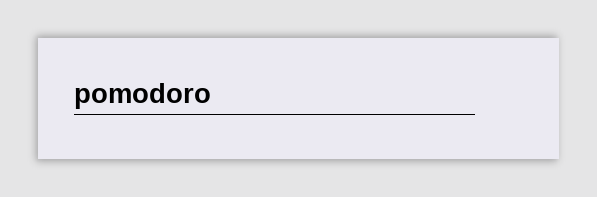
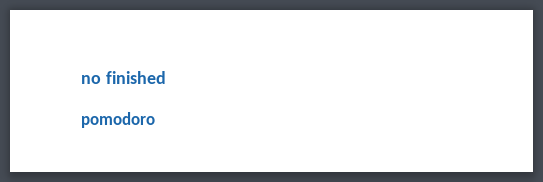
(74, 96) none -> [81,71,166,84] no finished //

